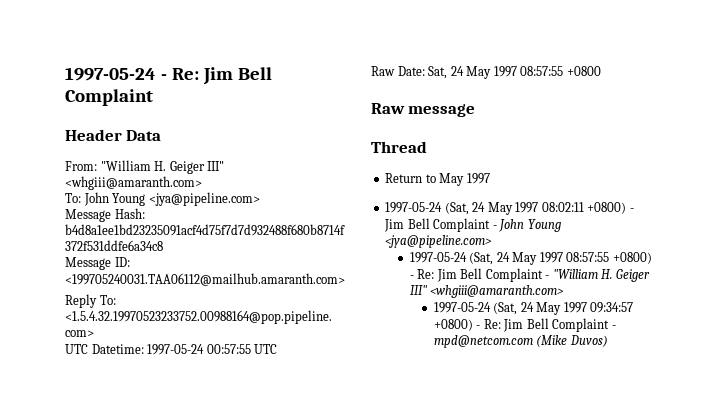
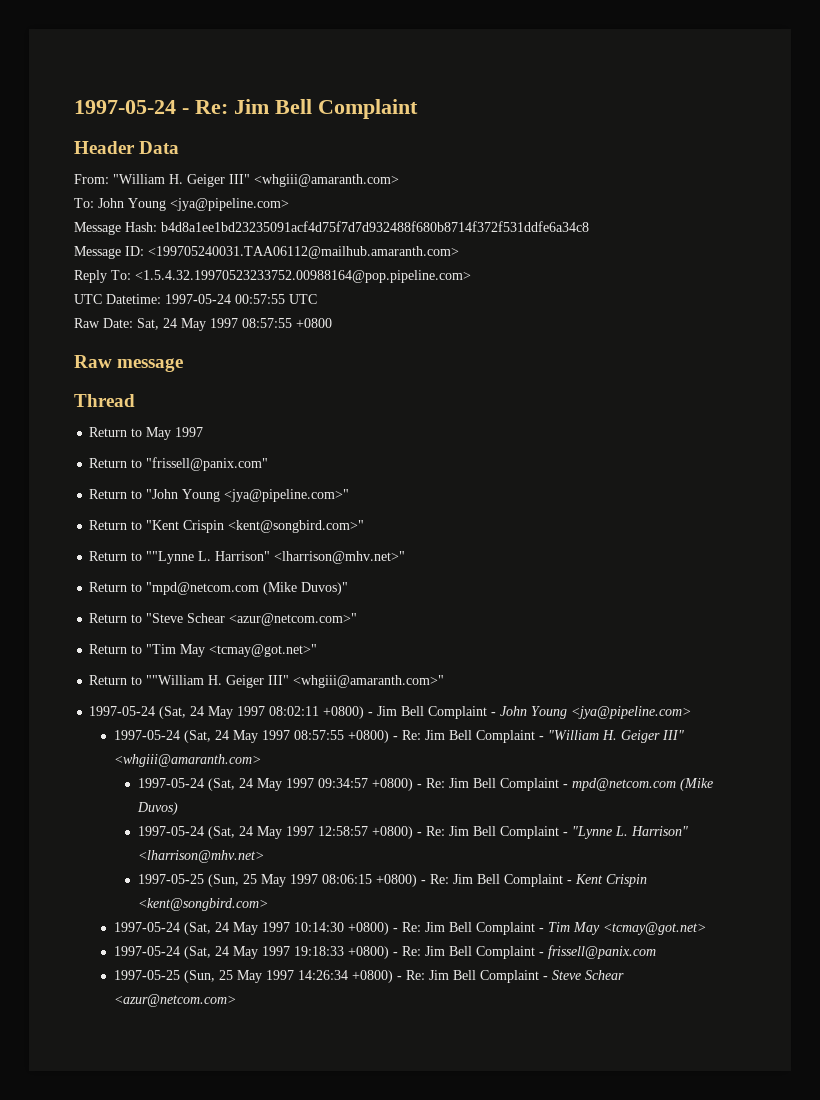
(490, 178) none -> [89,457,269,471] [89,489,350,502] [89,520,365,533] [89,551,406,564] [89,582,349,595] [89,613,358,626] [89,644,318,657] [89,675,445,688] // Return to "frissell@panix.com" // Return to "John Young <jya@pipeline.com>" // Return to "Kent Crispin <kent@songbird.com>" // Return to ""Lynne L. Harrison" <lharrison@mhv.net>" // Return to "mpd@netcom.com (Mike Duvos)" // Return to "Steve Schear <azur@netcom.com>" // Return to "Tim May <tcmay@got.net>" // Return to ""William H. Geiger III" <whgiii@amaranth.com>"
(608, 341) none -> [137,826,688,839] [137,850,264,863] [137,874,647,887] [137,898,268,911] [113,922,706,935] [113,945,656,959] [113,970,624,983] [113,994,236,1007] // 1997-05-24 (Sat, 24 May 1997 12:58:57 +0800) - Re: Jim Bell Complaint - "Lynne L. Harrison" <lharrison@mhv.net> // 1997-05-25 (Sun, 25 May 1997 08:06:15 +0800) - Re: Jim Bell Complaint - Kent Crispin <kent@songbird.com> // 1997-05-24 (Sat, 24 May 1997 10:14:30 +0800) - Re: Jim Bell Complaint - Tim May <tcmay@got.net> // 1997-05-24 (Sat, 24 May 1997 19:18:33 +0800) - Re: Jim Bell Complaint - frissell@panix.com // 1997-05-25 (Sun, 25 May 1997 14:26:34 +0800) - Re: Jim Bell Complaint - Steve Schear <azur@netcom.com>

